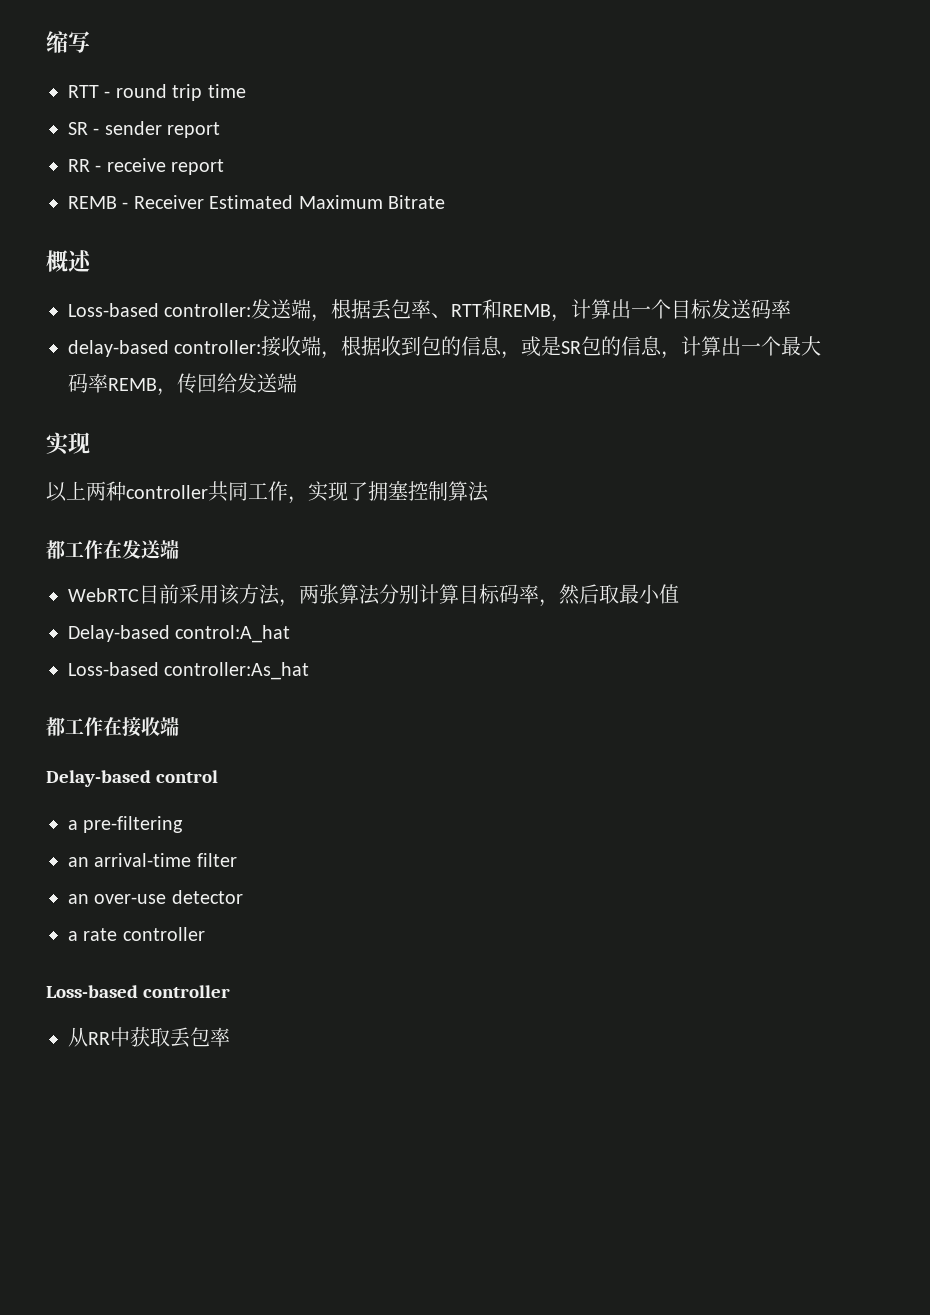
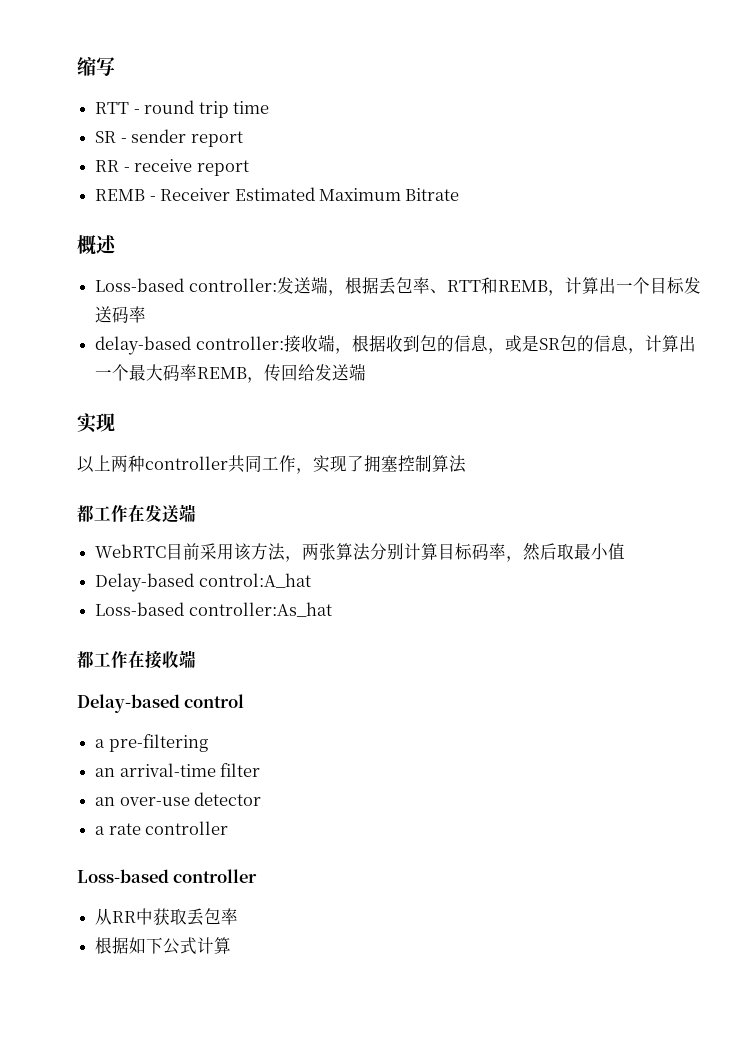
(230, 1037) none -> [95,937,232,955] // 根据如下公式计算

